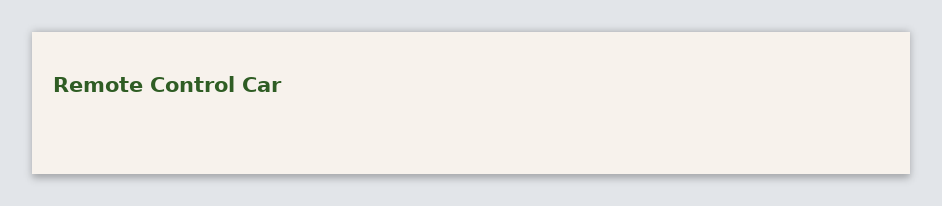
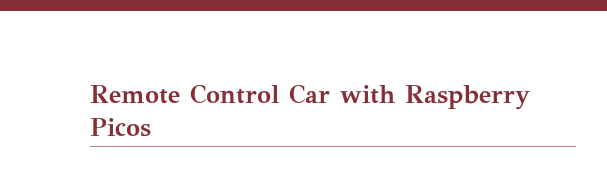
(282, 84) none -> [340,85,530,110] [90,118,151,137] with Raspberry Picos

